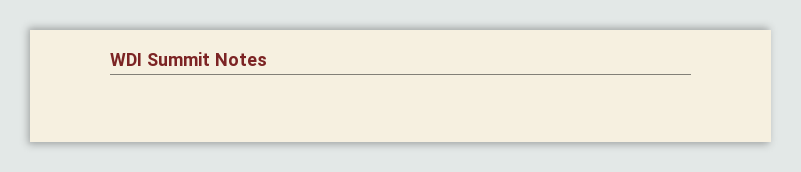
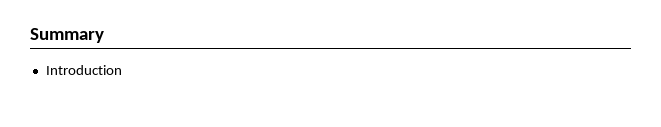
[110,52,267,66] WDI Summit Notes -> [30,28,104,43] [45,65,122,75] Summary // Introduction

